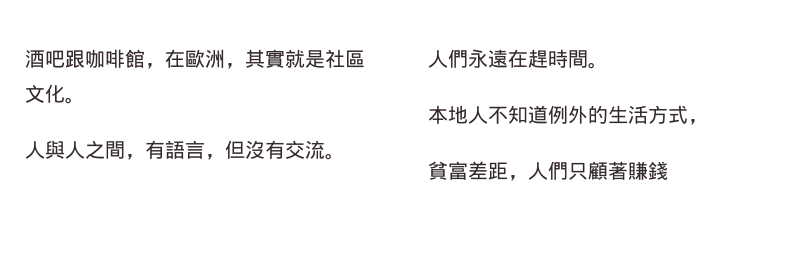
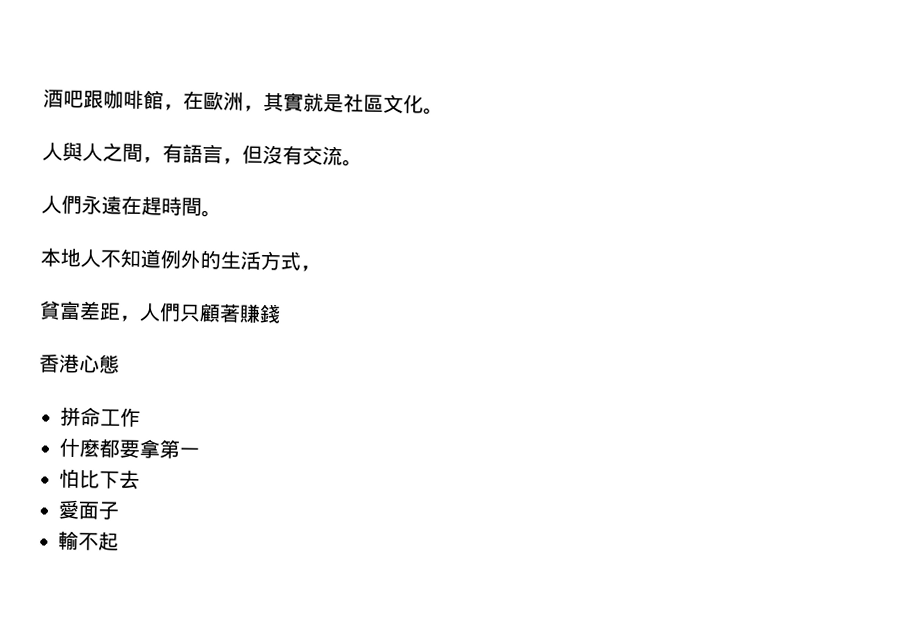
(668, 170) none -> [39,353,120,374] [60,406,141,428] [59,437,200,459] [59,468,140,490] [58,499,119,520] [58,530,119,551] // 香港心態 // 拼命工作 // 什麼都要拿第一 // 怕比下去 // 愛面子 // 輸不起

